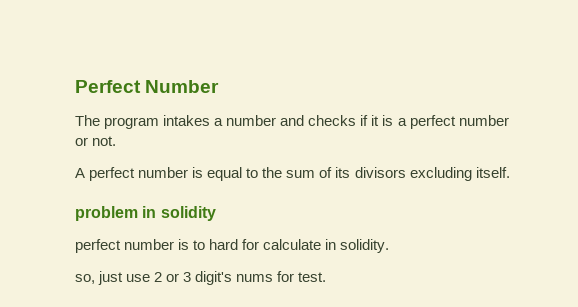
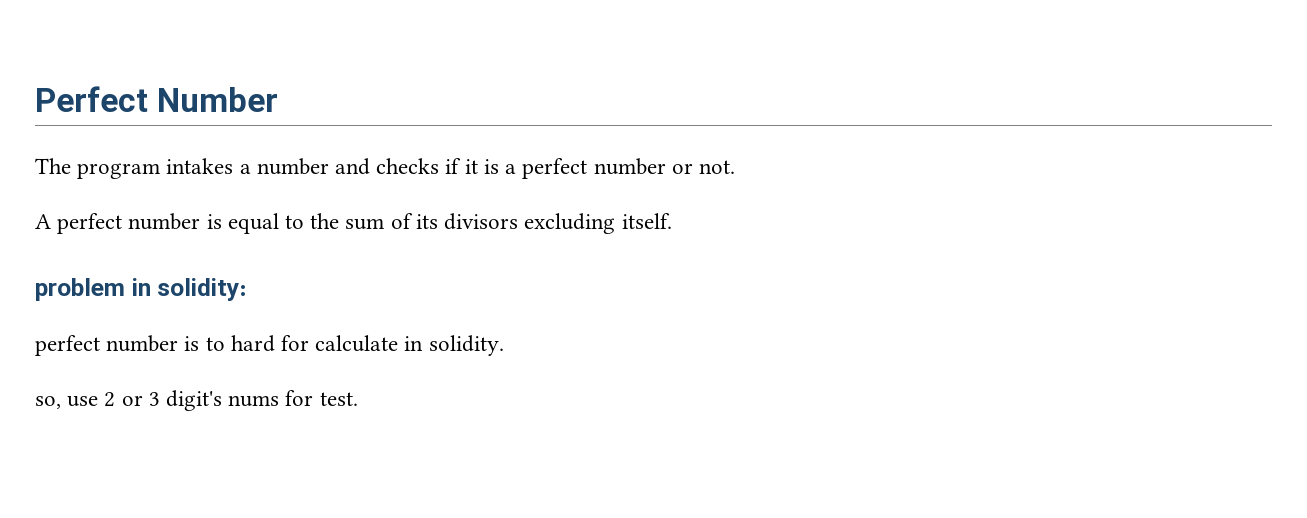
[160,206,216,221] solidity -> [157,278,248,301] solidity:
[98,271,124,285] just -> (61, 402) none

